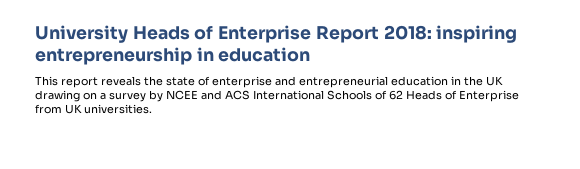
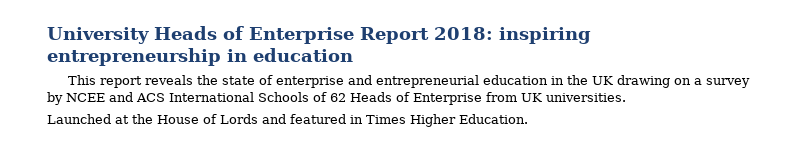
(152, 109) none -> [47,114,528,127] // Launched at the House of Lords and featured in Times Higher Education.

